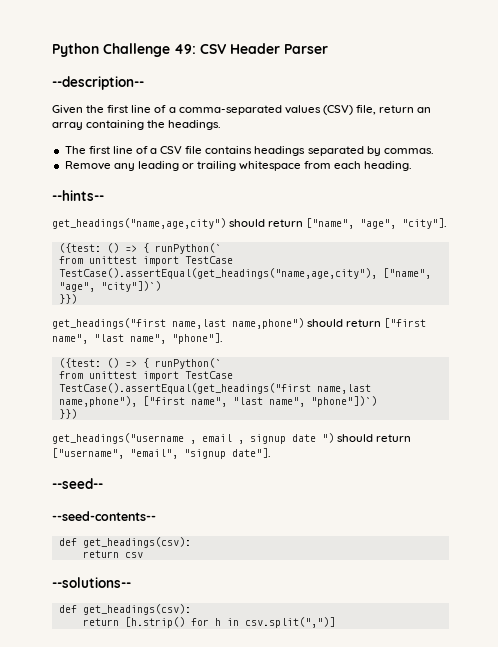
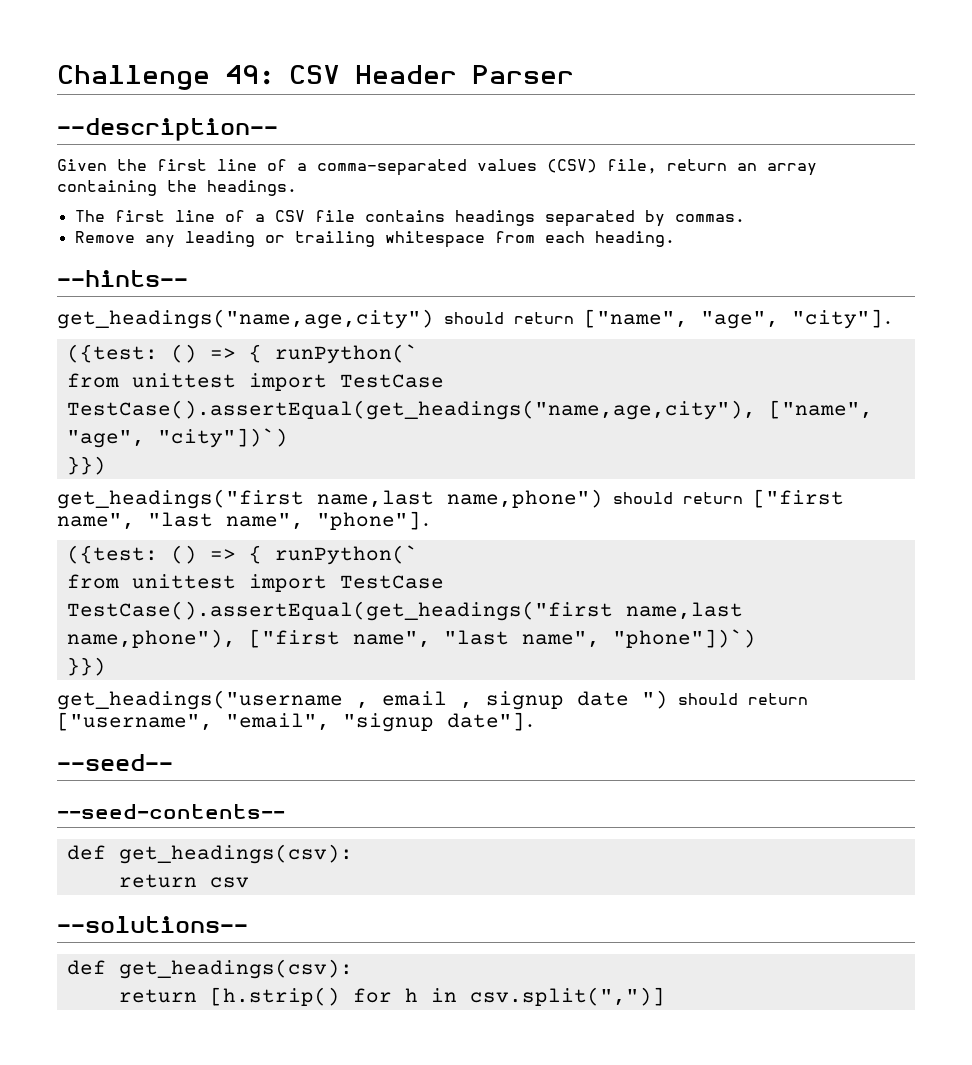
[52,43,99,57] Python -> (57, 77) none

